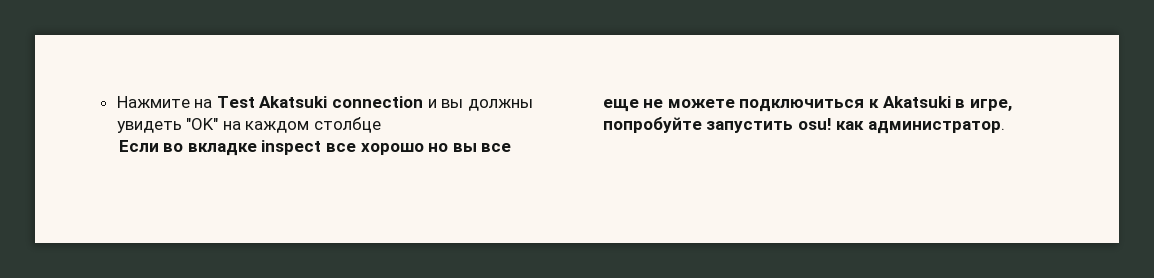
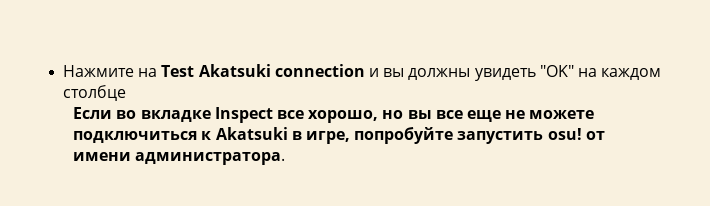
[261,140,424,155] inspect все хорошо -> [214,107,379,123] Inspect все хорошо,
[836,121,1005,134] как администратор. -> [585,131,605,140] [73,152,286,165] от имени администратора.

